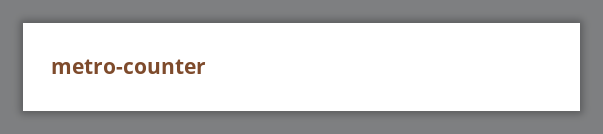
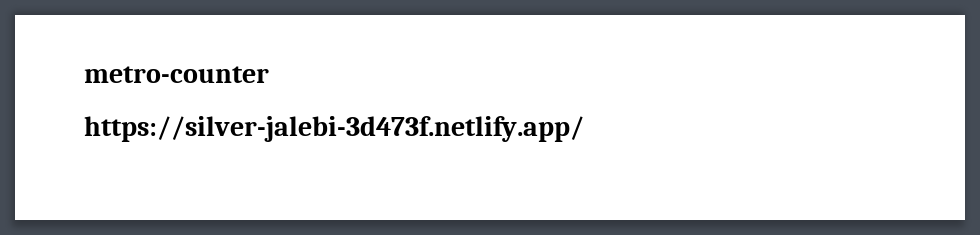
(206, 66) none -> [84,116,584,142] // https://silver-jalebi-3d473f.netlify.app/

